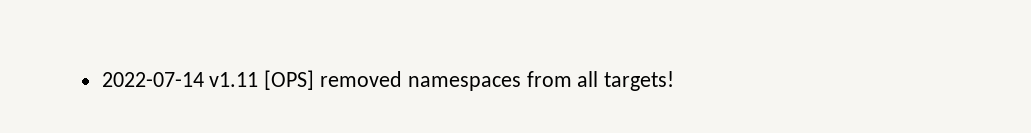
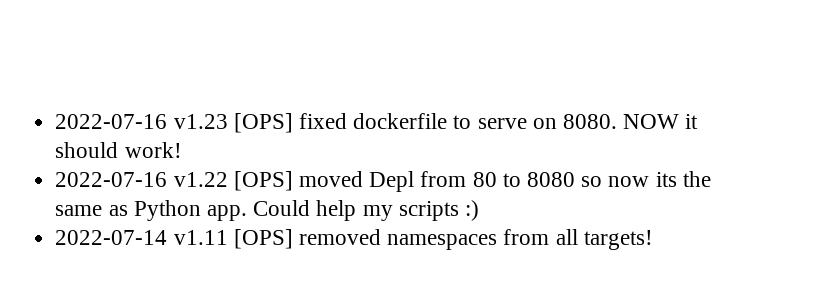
(101, 79) none -> [55,113,699,133] [55,142,182,158] [55,171,711,192] [55,200,479,221] 2022-07-16 v1.23 [OPS] fixed dockerfile to serve on 8080. NOW it should work! // 2022-07-16 v1.22 [OPS] moved Depl from 80 to 8080 so now its the same as Python app. Could help my scripts :) //

